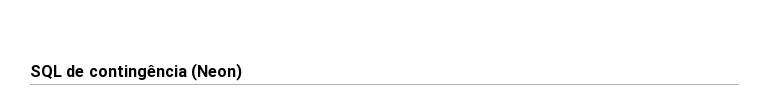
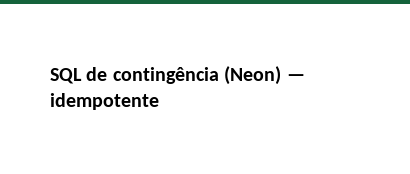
(242, 72) none -> [286,74,305,81] [50,93,159,110] — idempotente

